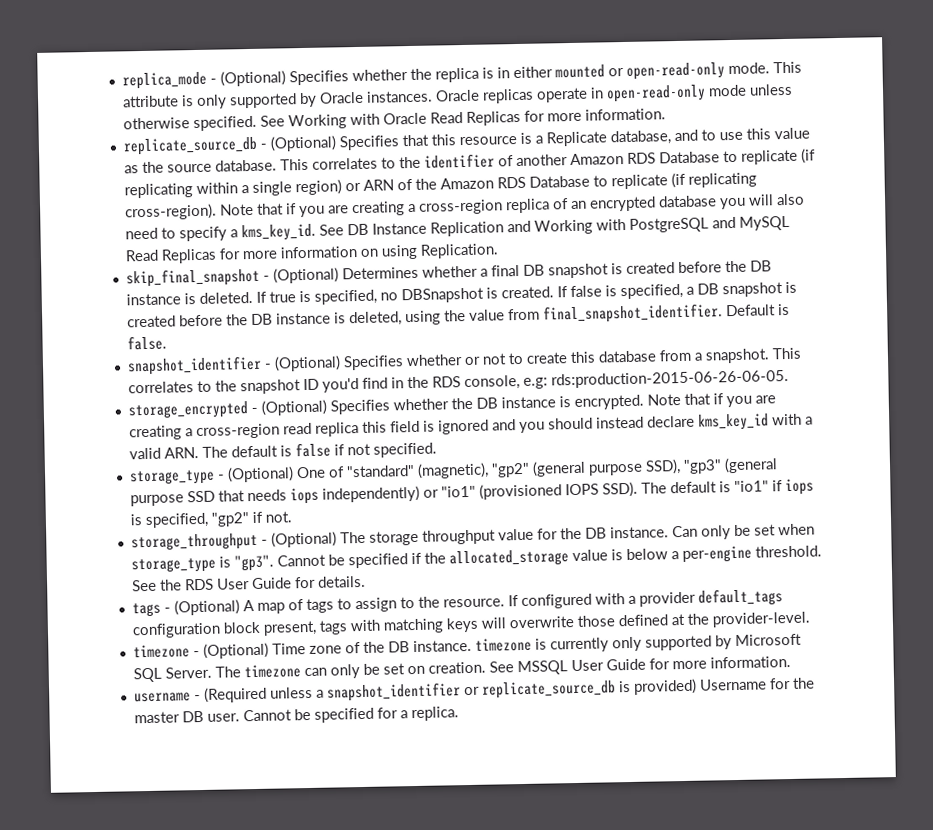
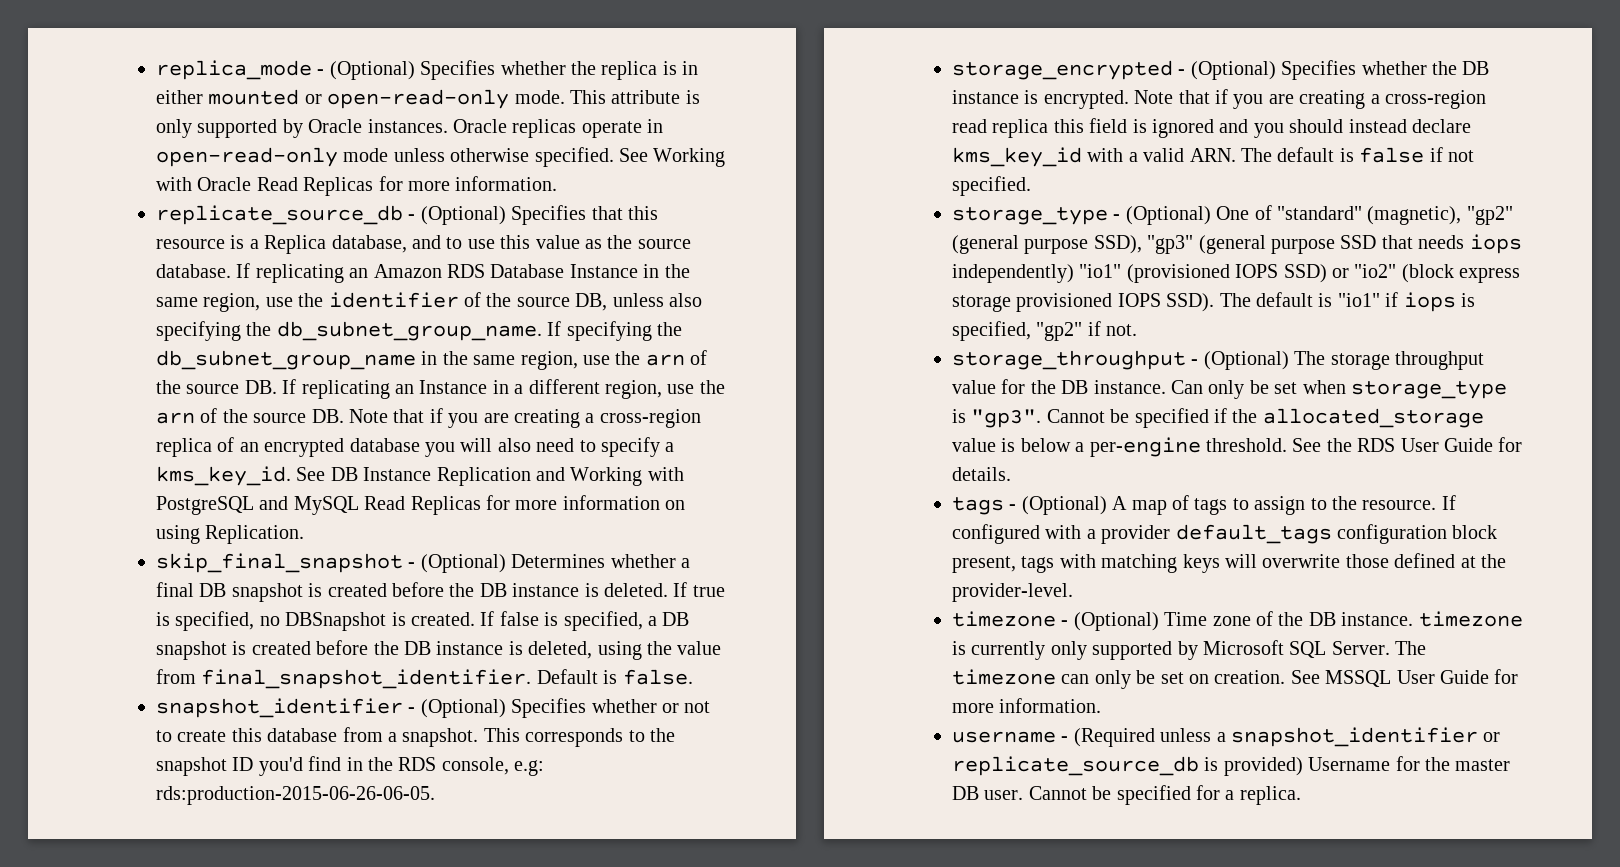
[545,131,607,147] Replicate -> [264,235,327,254] Replica
[279,148,816,171] [123,172,757,199] [124,203,217,221] This correlates to the identifier of another Amazon RDS Database to replicate (if replicating within a single region) or ARN of the Amazon RDS Database to replicate (if replicating cross-region). -> [236,263,690,283] [156,292,702,312] [156,321,682,341] [156,350,708,370] [156,379,725,399] [156,408,344,424] If replicating an Amazon RDS Database Instance in the same region, use the identifier of the source DB, unless also specifying the db_subnet_group_name. If specifying the db_subnet_group_name in the same region, use the arn of the source DB. If replicating an Instance in a different region, use the arn of the source DB.
[127,381,194,394] correlates -> [525,728,624,747] corresponds
[422,489,439,498] or -> (1074, 273) none
(599, 489) none -> [1283,264,1521,283] [952,293,1161,312] SSD) or "io2" (block express storage provisioned IOPS

